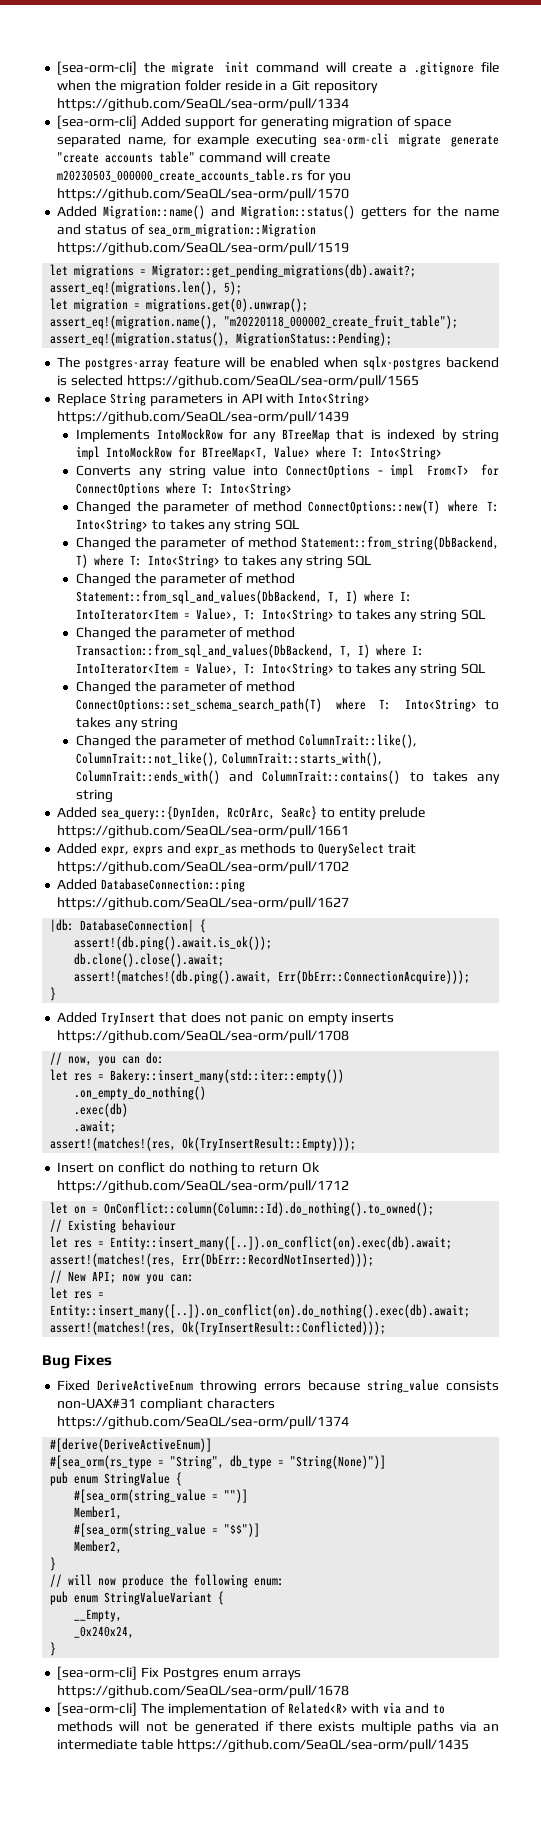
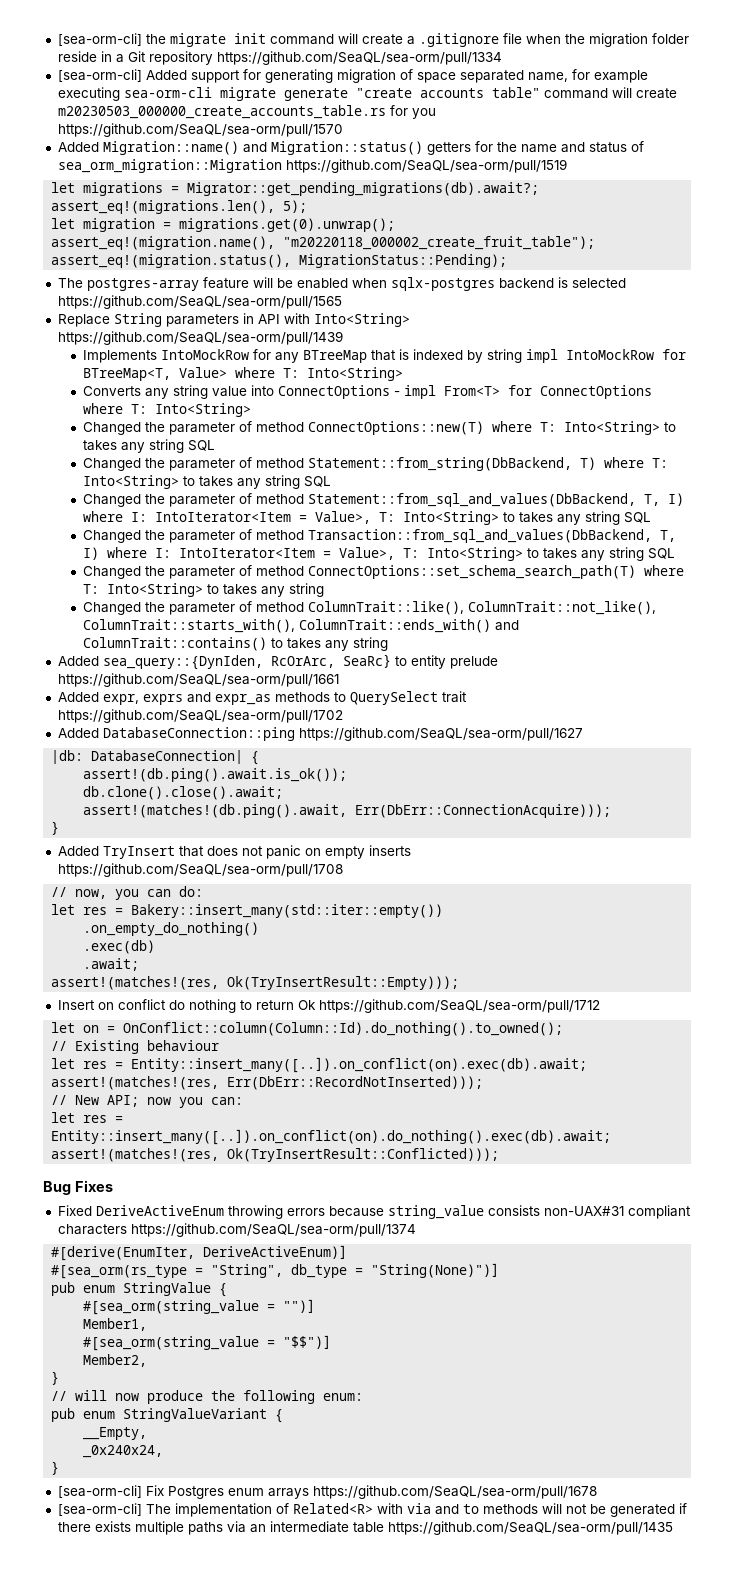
[50,1438,213,1452] #[derive(DeriveActiveEnum)] -> [51,1245,348,1261] #[derive(EnumIter, DeriveActiveEnum)]

